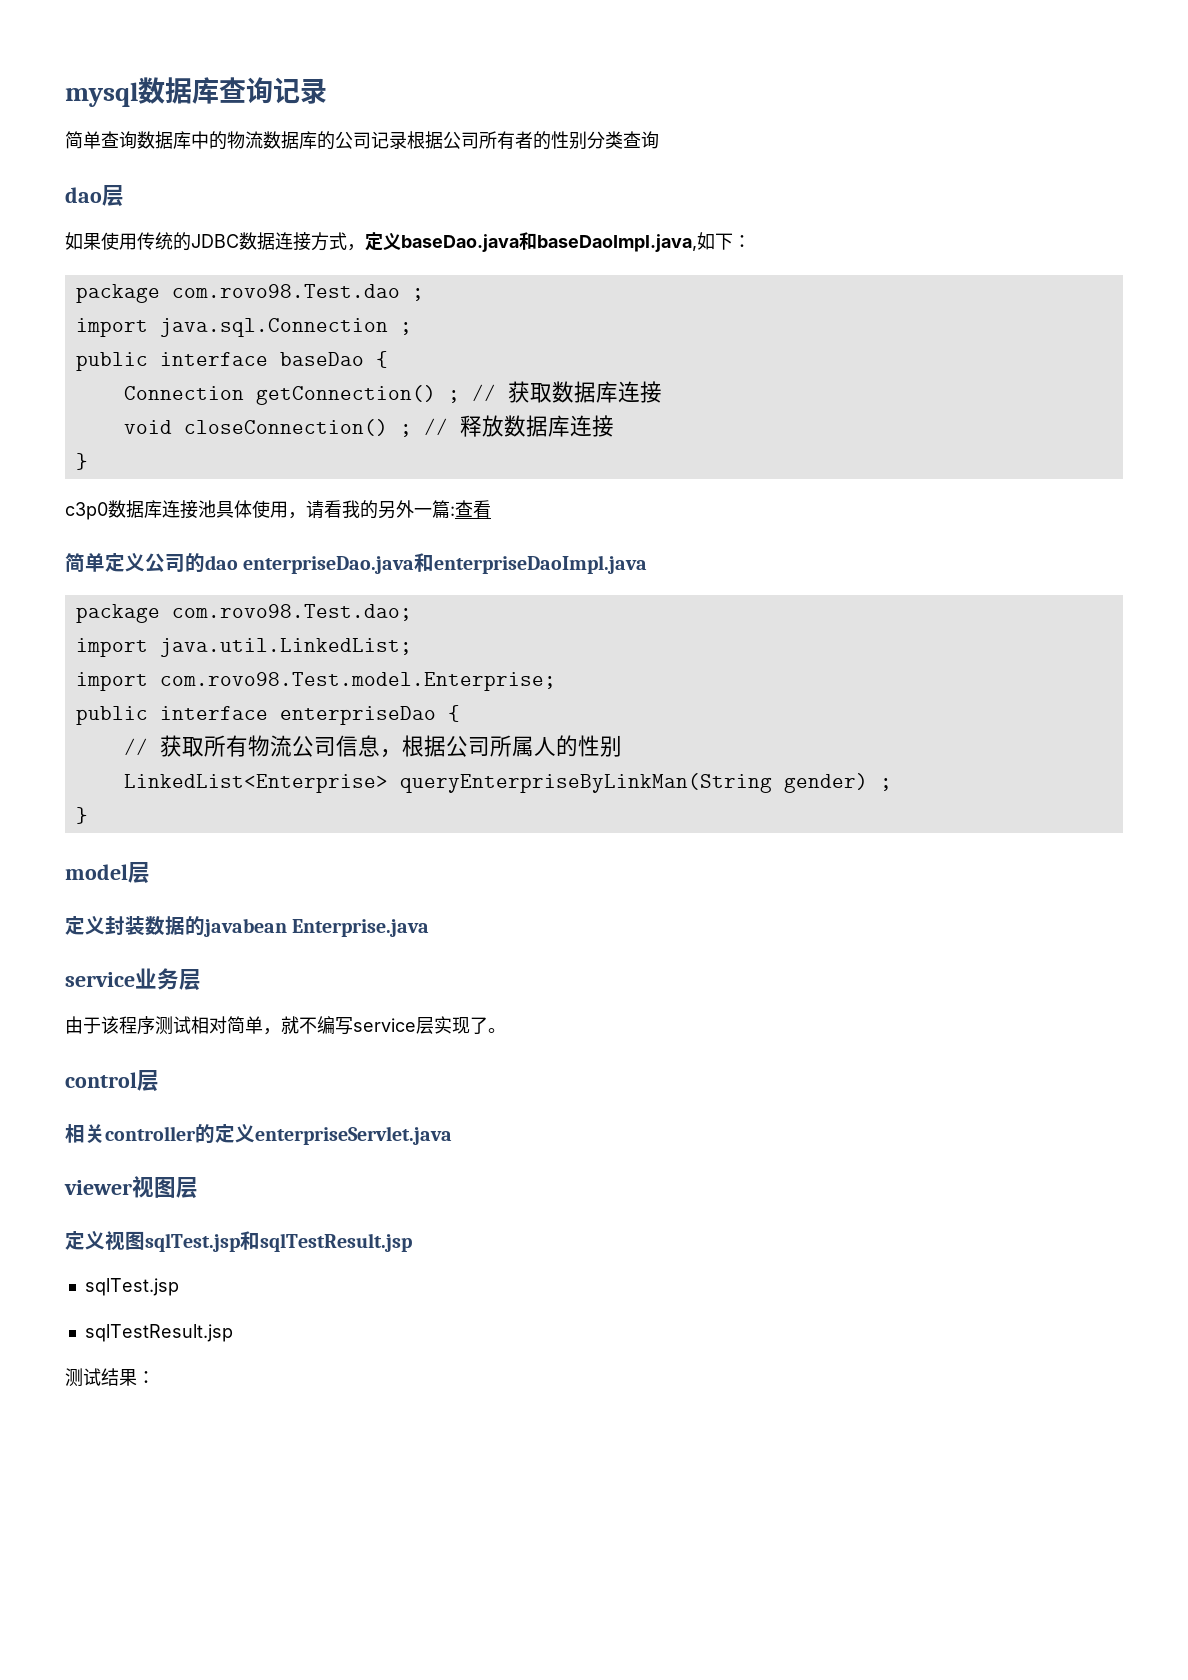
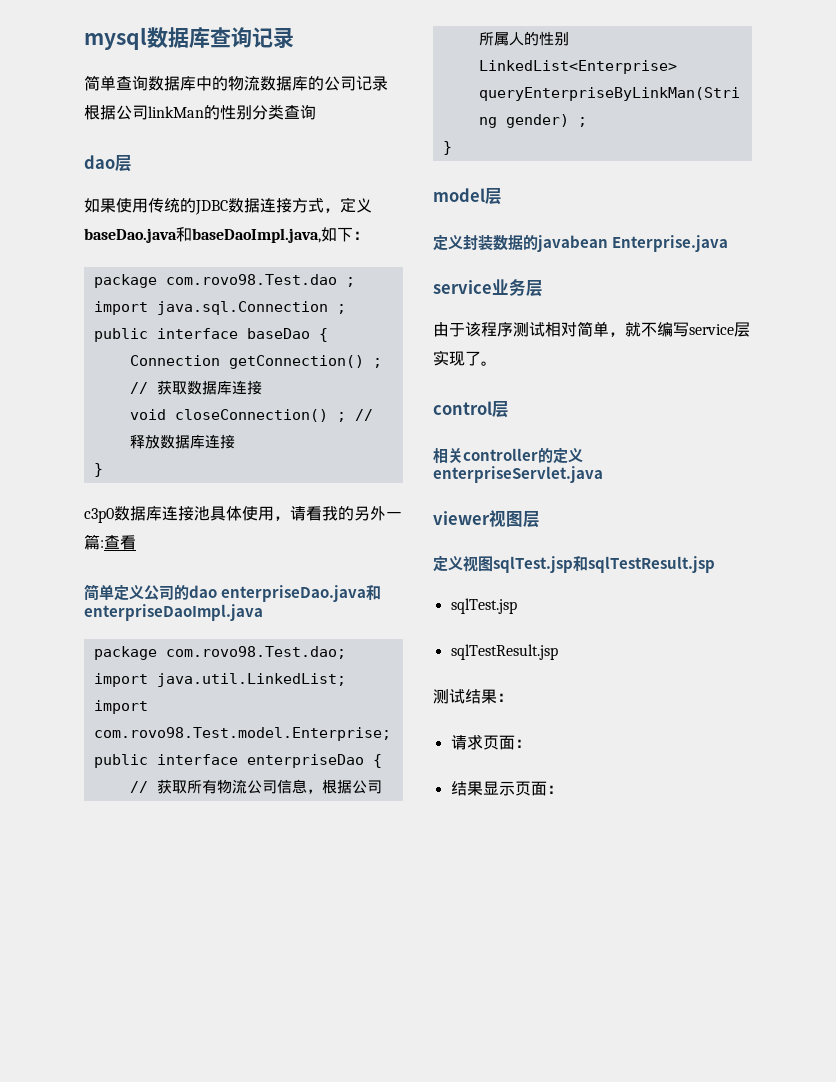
[479,131,533,150] 所有者 -> [148,106,204,118] linkMan
(155, 1377) none -> [450,734,531,750] [450,781,563,796] // 请求页面： // 结果显示页面：

